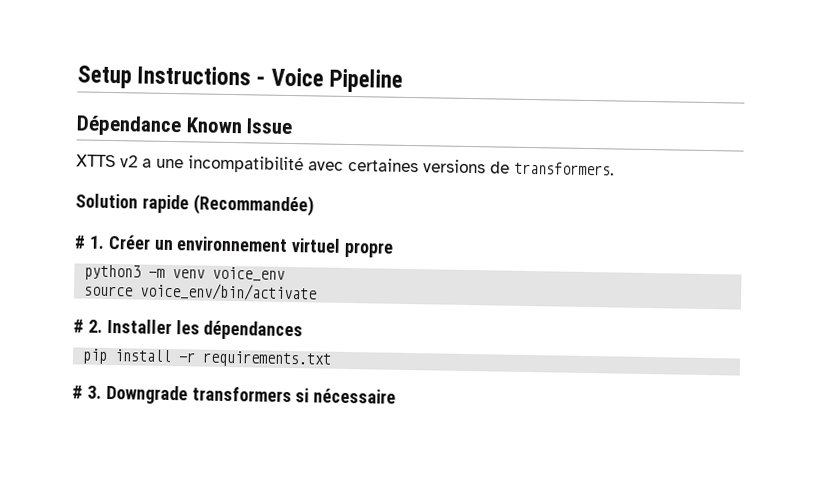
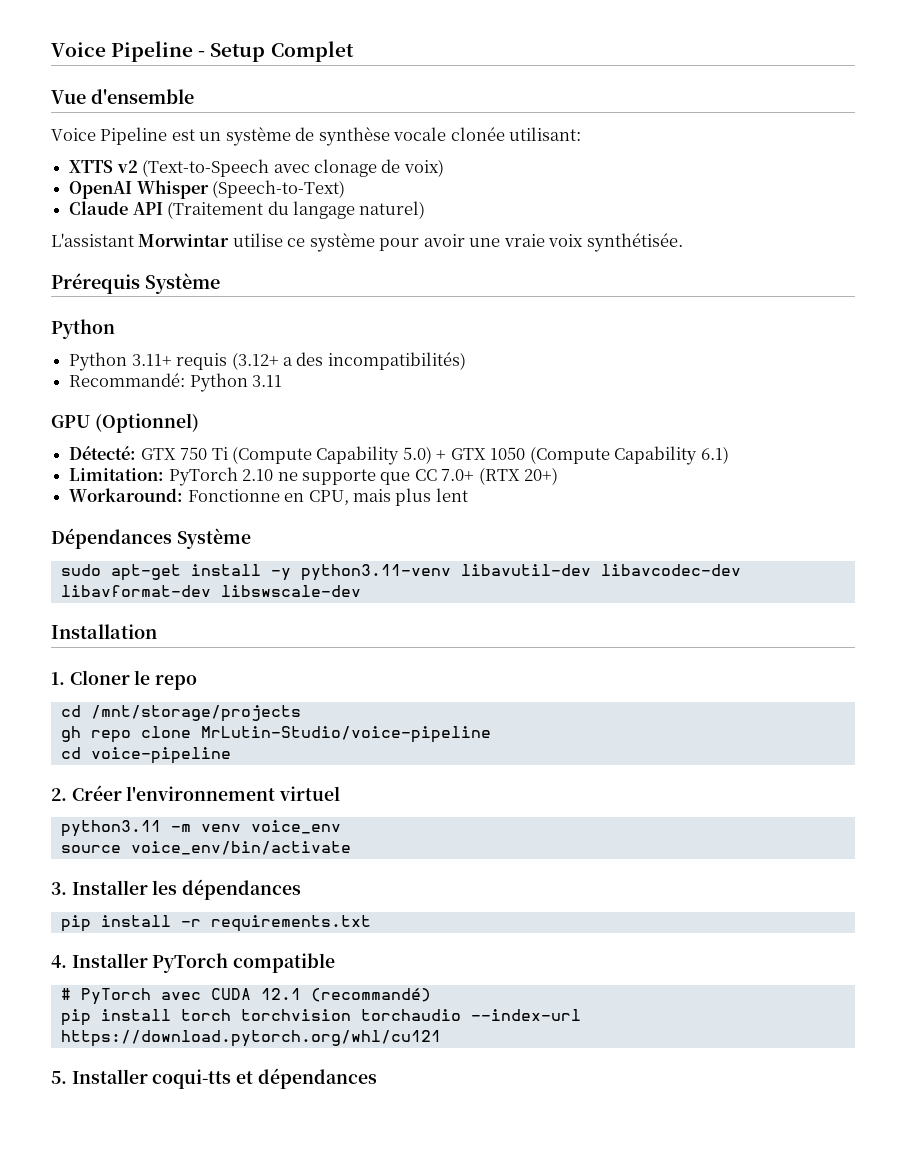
[77,65,403,93] [76,115,294,137] [76,154,614,176] [75,193,314,217] [74,234,289,252] Setup Instructions - Voice Pipeline // Dépendance Known Issue // XTTS v2 a une incompatibilité avec certaines versions de transformers. // Solution rapide (Recommandée) // # 1. Créer un environnement -> [51,41,354,62] [51,89,194,104] [51,127,582,146] [69,159,444,177] [69,180,346,199] [69,201,426,219] [51,233,683,252] [51,273,220,294] [51,319,115,339] [69,352,466,371] [69,373,283,392] [51,413,199,433] [69,446,729,465] [69,467,559,486] [69,488,468,506] [51,528,251,549] [60,564,741,581] [60,585,361,597] [51,624,157,639] [51,670,198,690] [60,705,301,722] [60,726,491,743] [60,747,231,764] [51,785,276,801] Voice Pipeline - Setup Complet // Vue d'ensemble // Voice Pipeline est un système de synthèse vocale clonée utilisant: // XTTS v2 (Text-to-Speech avec clonage de voix) // OpenAI Whisper (Speech-to-Text) // Claude API (Traitement du langage naturel) // L'assistant Morwintar utilise ce système pour avoir une vraie voix synthétisée. // Prérequis Système // Python // Python 3.11+ requis (3.12+ a des incompatibilités) // Recommandé: Python 3.11 // GPU (Optionnel) // Détecté: GTX 750 Ti (Compute Capability 5.0) + GTX 1050 (Compute Capability 6.1) // Limitation: PyTorch 2.10 ne supporte que CC 7.0+ (RTX 20+) // Workaround: Fonctionne en CPU, mais plus lent // Dépendances Système // sudo apt-get install -y python3.11-venv libavutil-dev libavcodec-dev libavformat-dev libswscale-dev // Installation // 1. Cloner le repo // cd /mnt/storage/projects // gh repo clone MrLutin-Studio/voice-pipeline // cd voice-pipeline // 2. Créer l'environnement
[344,241,394,258] [84,264,142,281] propre // python3 -> [60,820,161,837] // python3.11
[73,319,103,333] # 2. -> [51,882,67,895] 3.
[72,384,397,405] # 3. Downgrade transformers si nécessaire -> [51,953,336,973] [60,988,431,1005] [60,1009,581,1026] [60,1030,441,1047] [51,1068,377,1089] 4. Installer PyTorch compatible // # PyTorch avec CUDA 12.1 (recommandé) // pip install torch torchvision torchaudio --index-url https://download.pytorch.org/whl/cu121 // 5. Installer coqui-tts et dépendances

